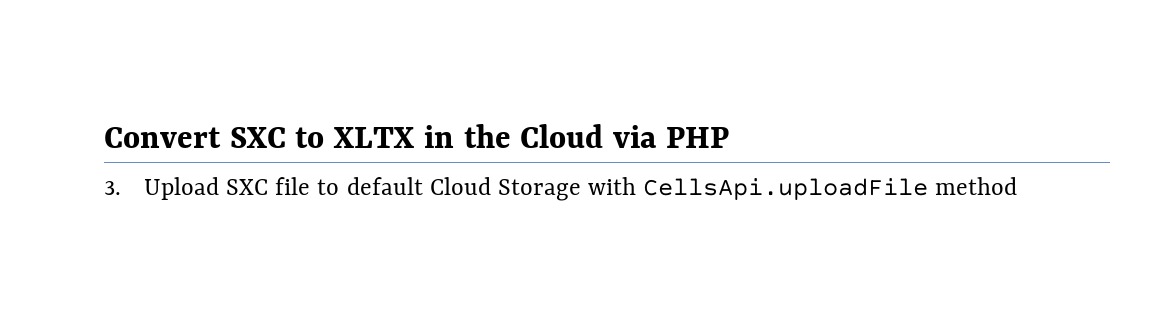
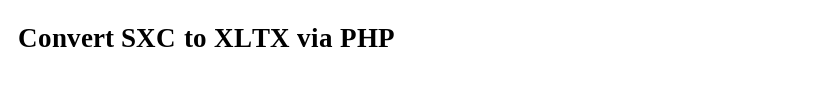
[423,124,604,148] in the Cloud -> (290, 38) none
[104,177,1018,201] // 3. Upload SXC file to default Cloud Storage with CellsApi.uploadFile method -> (396, 38) none

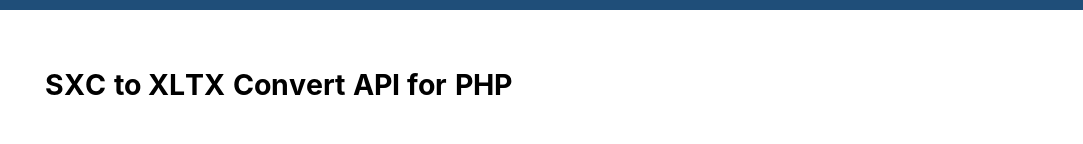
[18,29,114,47] Convert -> (45, 84) none
[297,28,334,47] via -> [233,73,448,95] Convert API for

